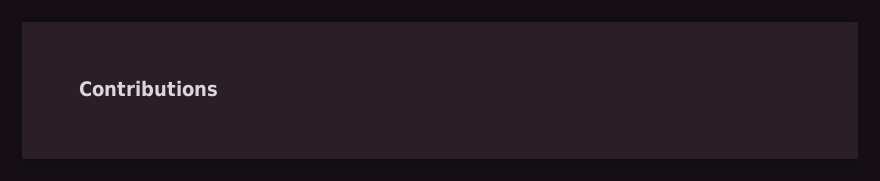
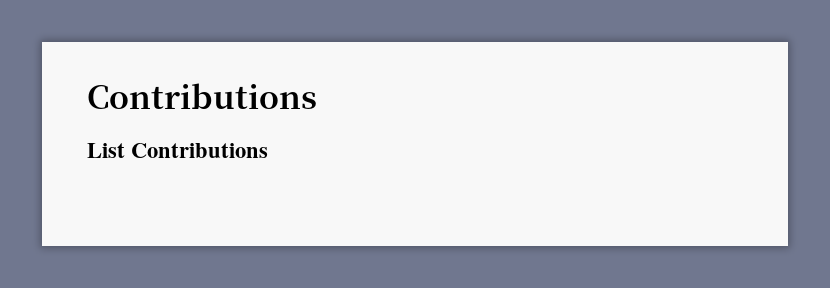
[79,80,218,97] Contributions -> [87,83,317,109] [87,143,269,158] Contributions // List Contributions

